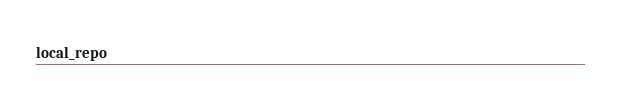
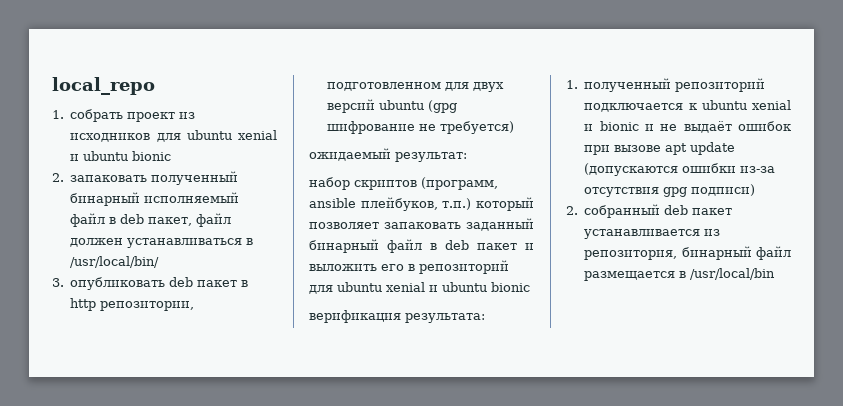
(107, 53) none -> [52,109,196,122] [70,130,277,142] [70,151,172,161] [52,171,239,185] [70,192,240,206] [70,213,232,227] [70,238,254,248] [70,256,160,268] [52,277,249,290] [70,298,195,311] [327,82,505,92] [327,99,458,113] [327,121,515,134] [309,148,467,162] [309,177,498,190] [309,197,534,211] [309,218,534,231] [309,239,534,253] [309,260,509,274] [309,282,530,294] [309,310,485,323] [566,78,766,92] [584,100,791,112] [584,121,791,133] [584,142,736,155] [584,163,776,176] [584,184,756,197] [566,204,733,218] [584,229,721,239] [584,246,791,260] [584,268,776,281] // 1. собрать проект из исходников для ubuntu xenial и ubuntu bionic // 2. запаковать полученный бинарный исполняемый файл в deb пакет, файл должен устанавливаться в /usr/local/bin/ // 3. опубликовать deb пакет в http репозитории, подготовленном для двух версий ubuntu (gpg шифрование не требуется) // ожидаемый результат: // набор скриптов (программ, ansible плейбуков, т.п.) который позволяет запаковать заданный бинарный файл в deb пакет и выложить его в репозиторий для ubuntu xenial и ubuntu bionic // верификация результата: // 1. полученный репозиторий подключается к ubuntu xenial и bionic и не выдаёт ошибок при вызове apt update (допускаются ошибки из-за отсутствия gpg подписи) // 2. собранный deb пакет устанавливается из репозитория, бинарный файл размещается в /usr/local/bin

